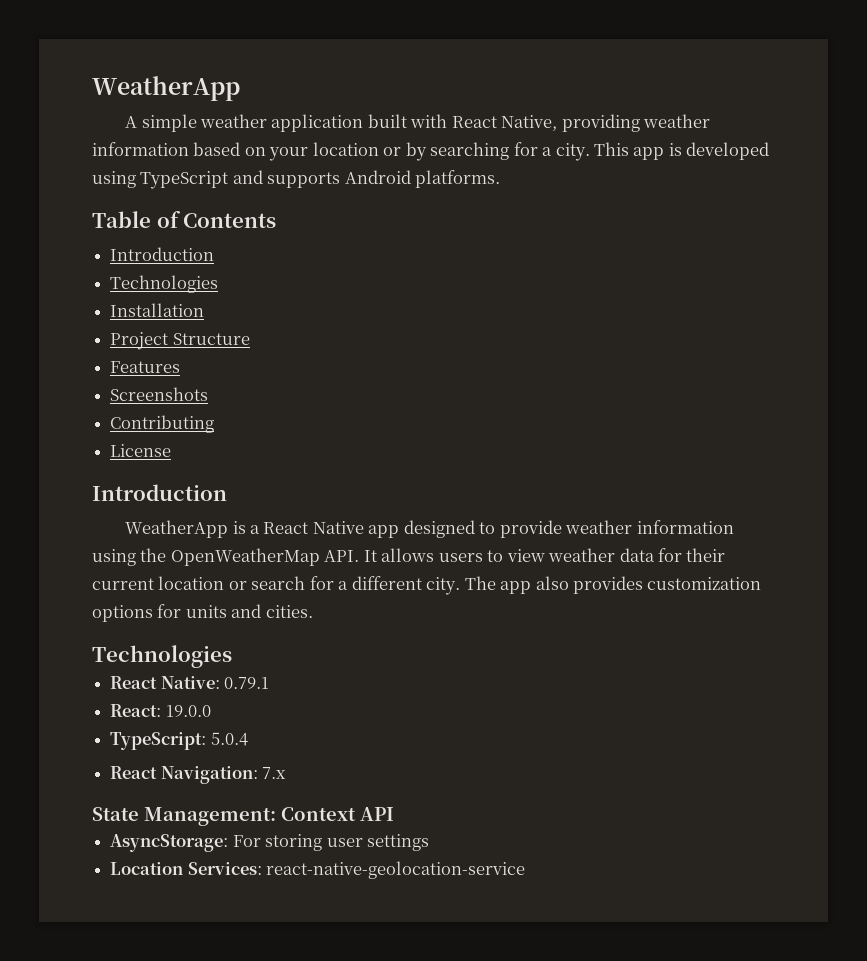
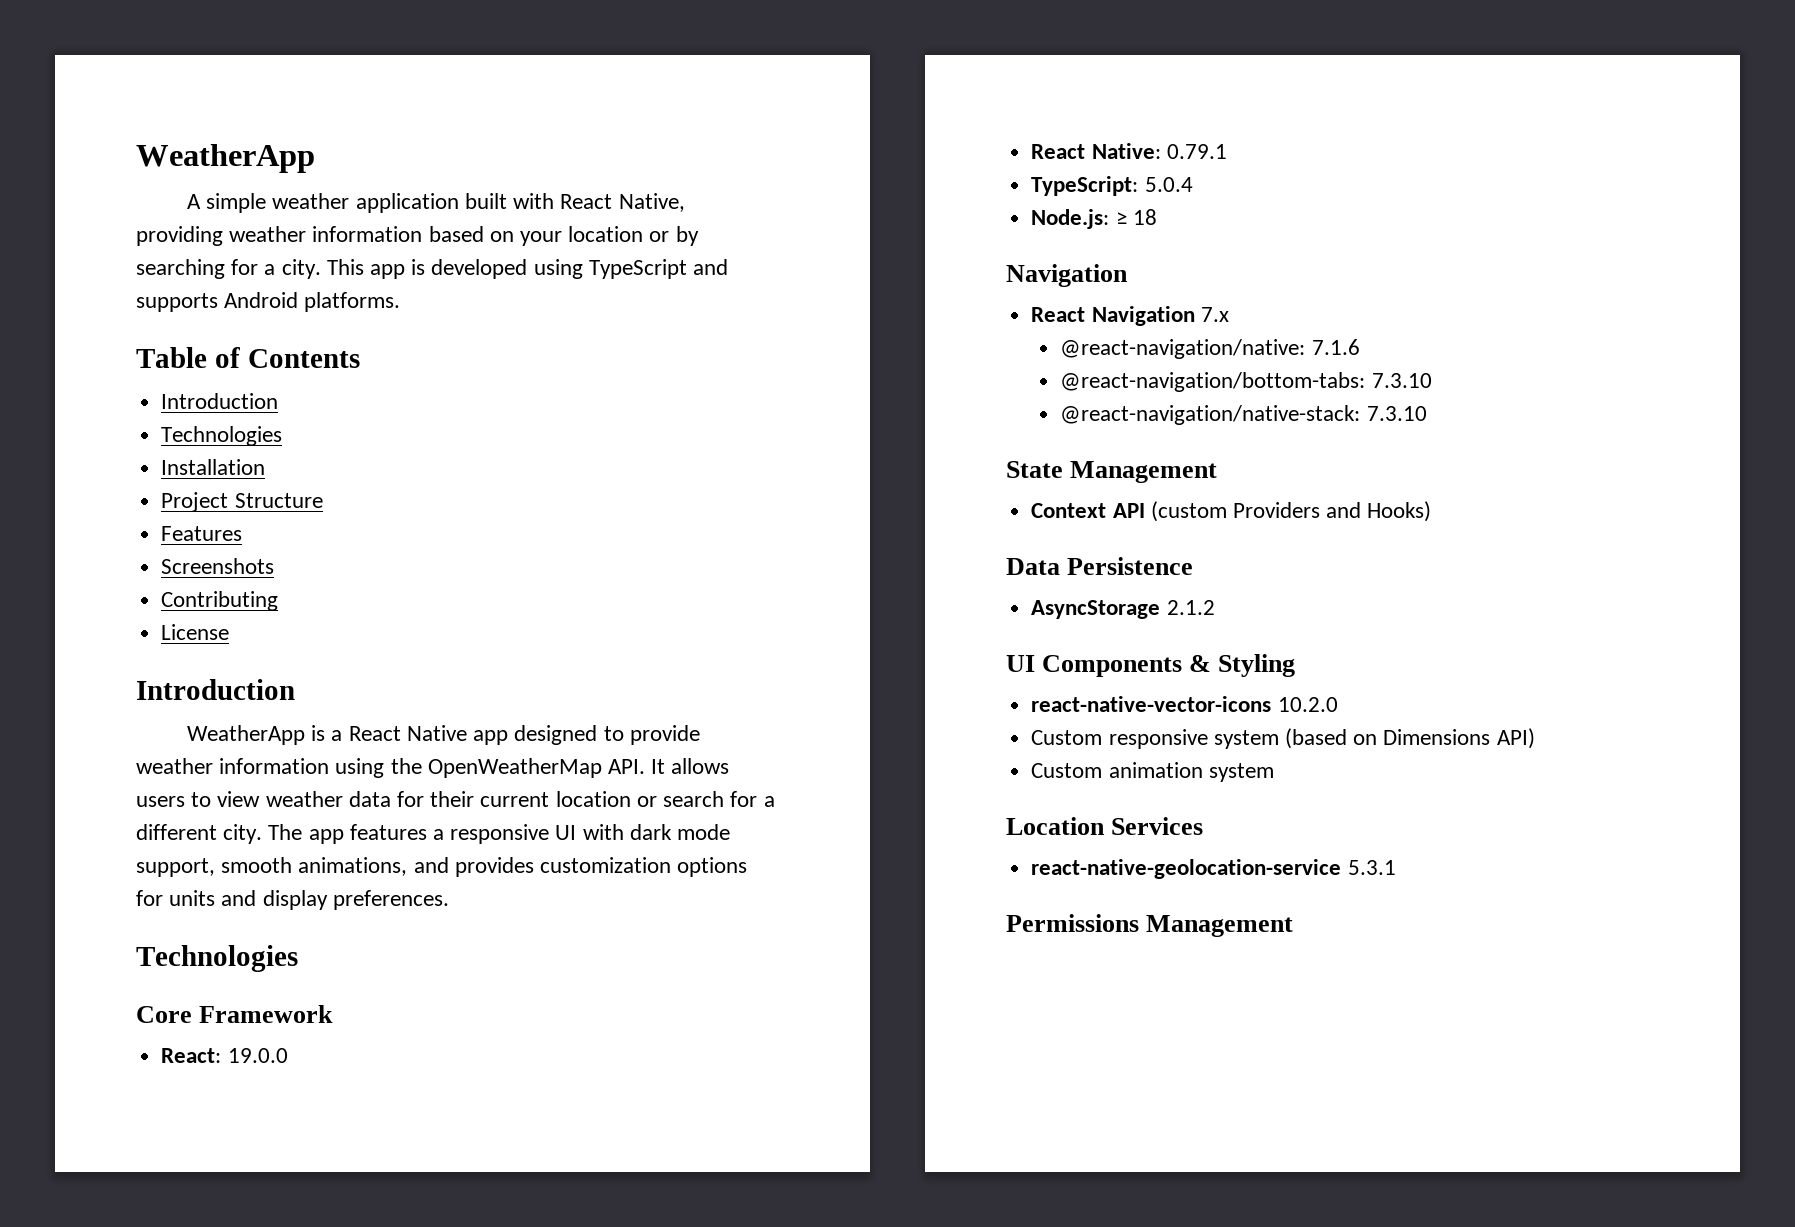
[535,576,569,590] also -> [349,824,731,844] [136,857,449,877] features a responsive UI with dark mode support, smooth animations, and
[265,605,313,618] [92,645,232,668] cities. // Technologies -> [262,890,449,910] [136,945,298,972] [136,1005,334,1023] [161,1048,288,1063] display preferences. // Technologies // Core Framework // React: 19.0.0
[110,704,211,717] // React: 19.0.0 -> (1227, 151) none
[110,766,258,784] // React Navigation: -> [1031,209,1157,229] [1006,264,1128,287] [1031,306,1195,326] // Node.js: ≥ 18 // Navigation // React Navigation
(287, 773) none -> [1060,339,1360,359] [1060,372,1432,392] [1060,405,1427,425] // @react-navigation/native: 7.1.6 // @react-navigation/bottom-tabs: 7.3.10 // @react-navigation/native-stack: 7.3.10
[144,807,276,826] Management: -> [1070,461,1218,483] Management //
[110,834,429,852] [110,861,526,879] // AsyncStorage: For storing user settings // Location Services: react-native-geolocation-service -> [1150,501,1432,522] [1006,557,1194,575] [1031,600,1215,619] [1006,654,1296,677] [1031,696,1338,712] [1031,728,1535,749] [1031,762,1274,782] [1006,817,1204,835] [1031,859,1396,879] [1006,914,1294,937] (custom Providers and Hooks) // Data Persistence // AsyncStorage 2.1.2 // UI Components & Styling // react-native-vector-icons 10.2.0 // Custom responsive system (based on Dimensions API) // Custom animation system // Location Services // react-native-geolocation-service 5.3.1 // Permissions Management

